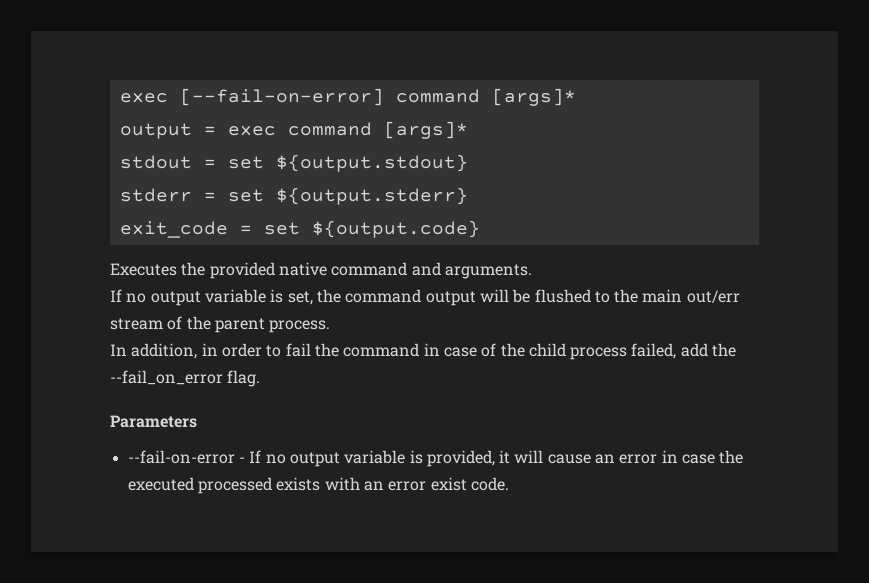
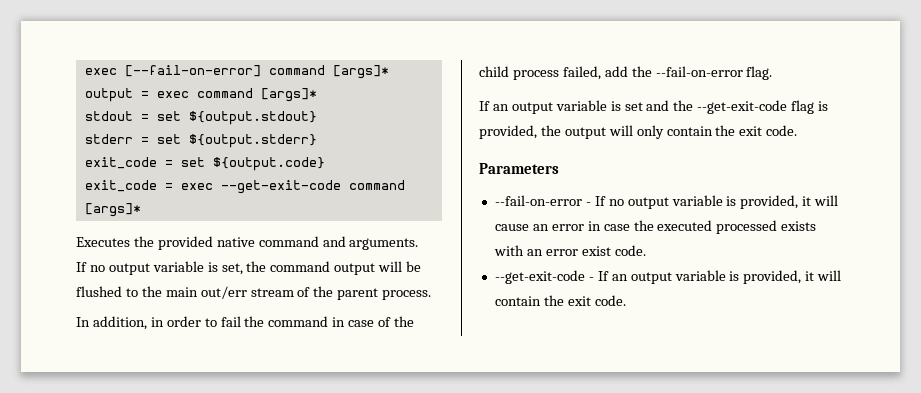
(480, 229) none -> [84,180,405,194] [84,203,141,217] // exit_code = exec --get-exit-code command [args]*
[110,370,223,385] --fail_on_error -> [655,66,743,77] --fail-on-error
(261, 378) none -> [479,100,829,114] [479,125,798,139] // If an output variable is set and the --get-exit-code flag is provided, the output will only contain the exit code.
(509, 484) none -> [494,270,842,284] [494,295,626,306] // --get-exit-code - If an output variable is provided, it will contain the exit code.

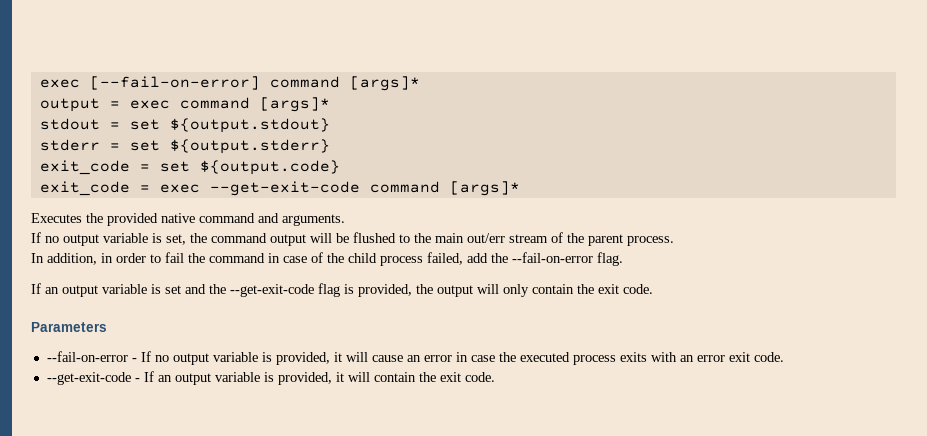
[716,220,817,234] processed exists -> [572,352,647,365] process exits
[581,246,611,256] exist -> [728,352,750,362] exit

